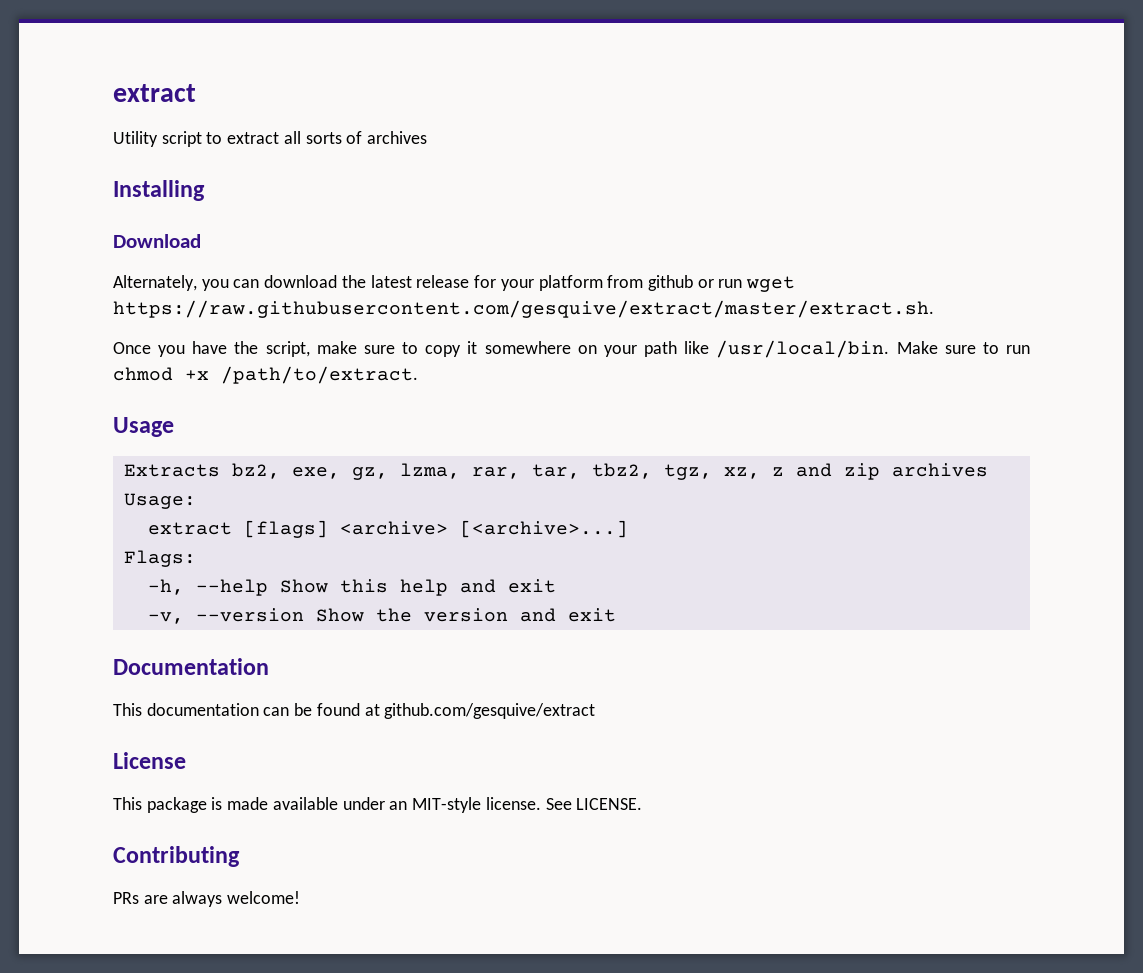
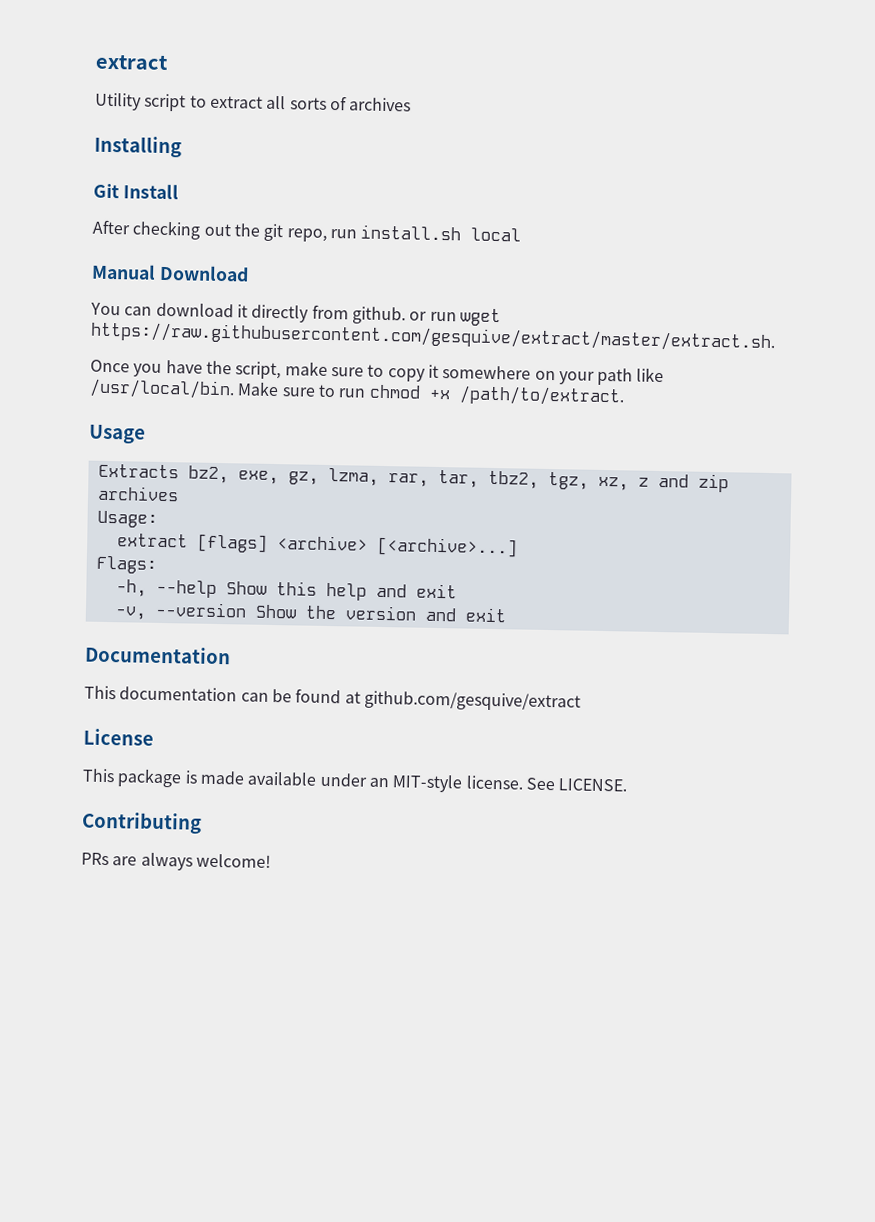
[113,234,201,248] [113,275,693,291] Download // Alternately, you can download the latest release for your platform from github -> [93,183,179,200] [92,219,522,242] [91,263,249,282] [90,302,406,325] Git Install // After checking out the git repo, run install.sh local // Manual Download // You can download it directly from github.

